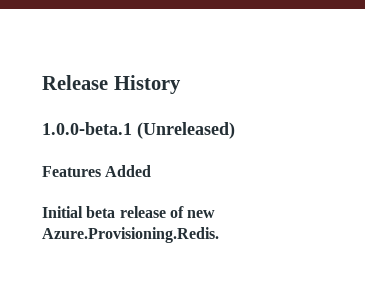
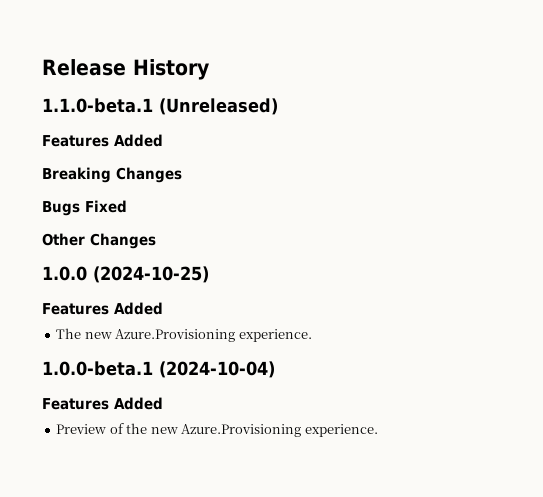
[42,122,132,135] 1.0.0-beta.1 -> [42,98,153,113] 1.1.0-beta.1
[42,206,216,218] [42,227,219,243] Initial beta release of new Azure.Provisioning.Redis. -> [42,167,182,183] [42,200,127,216] [42,233,156,249] [42,266,209,283] [42,302,163,315] [56,328,312,342] [42,361,275,378] [42,397,163,410] [56,423,378,437] Breaking Changes // Bugs Fixed // Other Changes // 1.0.0 (2024-10-25) // Features Added // The new Azure.Provisioning experience. // 1.0.0-beta.1 (2024-10-04) // Features Added // Preview of the new Azure.Provisioning experience.

